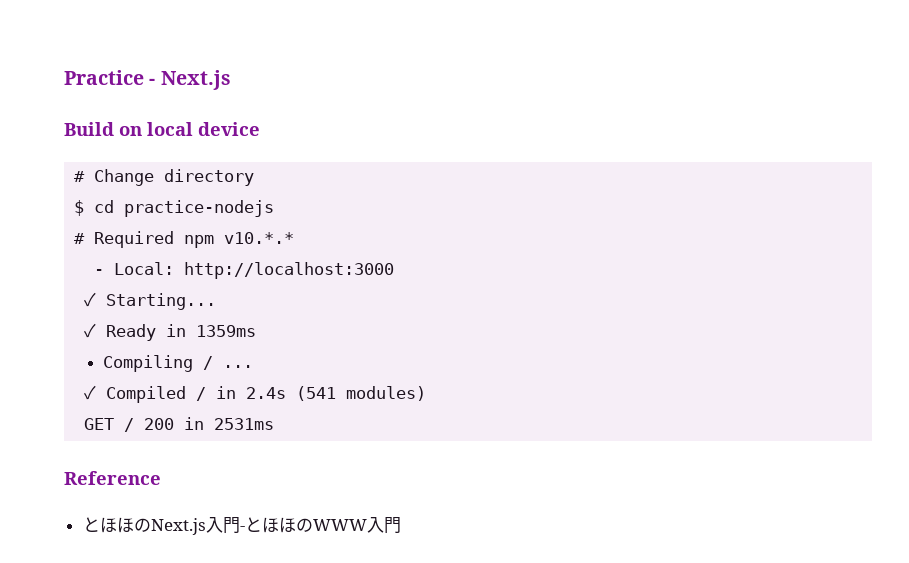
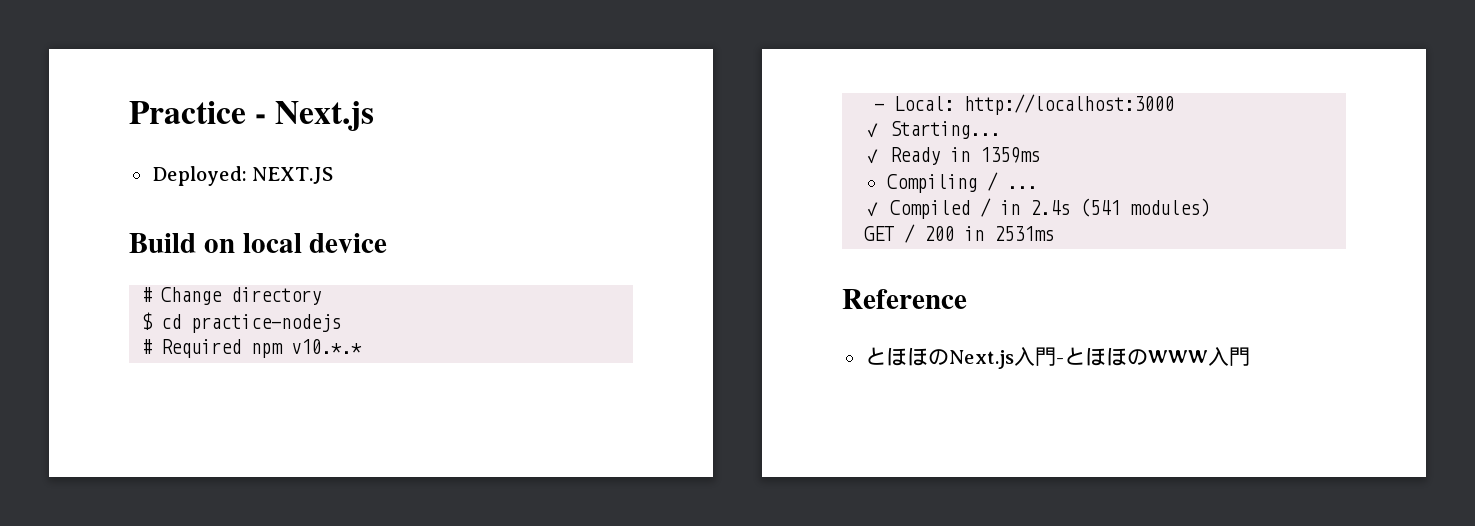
(231, 80) none -> [151,166,334,186] // Deployed: NEXT.JS

